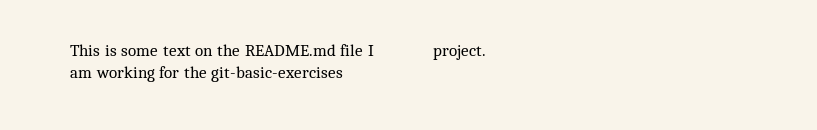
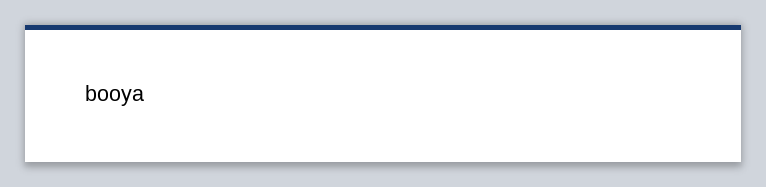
[70,44,374,56] [70,66,344,82] [433,45,486,60] This is some text on the README.md file I am working for the git-basic-exercises project. -> [85,85,144,106] booya

